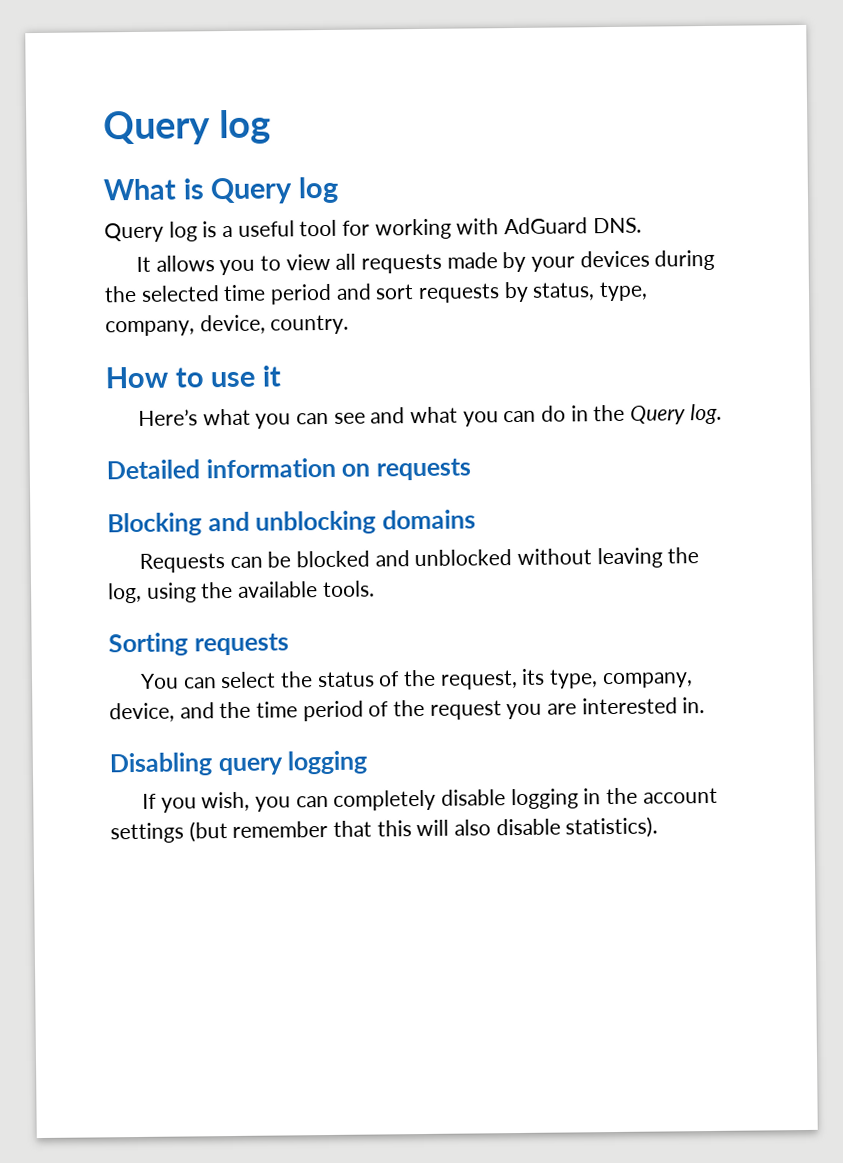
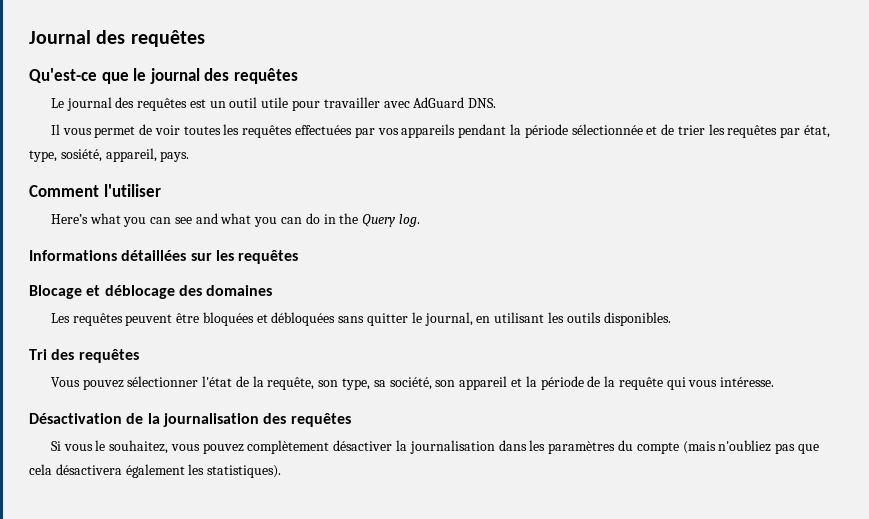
[103,109,272,146] [103,176,340,205] [104,217,642,243] [135,249,716,276] [104,281,649,305] [105,314,350,337] [105,365,282,389] Query log // What is Query log // Query log is a useful tool for working with AdGuard DNS. // It allows you to view all requests made by your devices during the selected time period and sort requests by status, type, company, device, country. // How to use it -> [29,30,205,47] [29,68,298,84] [50,97,497,111] [50,124,830,138] [29,148,190,162] [29,184,161,197] Journal des requêtes // Qu'est-ce que le journal des requêtes // Le journal des requêtes est un outil utile pour travailler avec AdGuard DNS. // Il vous permet de voir toutes les requêtes effectuées par vos appareils pendant la période sélectionnée et de trier les requêtes par état, type, sosiété, appareil, pays. // Comment l'utiliser
[106,457,471,481] [107,509,476,537] [138,547,700,573] [108,580,375,604] [108,632,289,657] [139,668,693,690] [109,697,706,723] [109,750,369,777] [141,787,718,813] [110,816,659,844] Detailed information on requests // Blocking and unblocking domains // Requests can be blocked and unblocked without leaving the log, using the available tools. // Sorting requests // You can select the status of the request, its type, company, device, and the time period of the request you are interested in. // Disabling query logging // If you wish, you can completely disable logging in the account settings (but remember that this will also disable statistics). -> [29,250,299,264] [29,285,273,299] [50,312,671,326] [29,349,139,363] [50,376,775,390] [29,413,351,427] [50,440,819,454] [29,464,282,478] Informations détaillées sur les requêtes // Blocage et déblocage des domaines // Les requêtes peuvent être bloquées et débloquées sans quitter le journal, en utilisant les outils disponibles. // Tri des requêtes // Vous pouvez sélectionner l'état de la requête, son type, sa société, son appareil et la période de la requête qui vous intéresse. // Désactivation de la journalisation des requêtes // Si vous le souhaitez, vous pouvez complètement désactiver la journalisation dans les paramètres du compte (mais n'oubliez pas que cela désactivera également les statistiques).

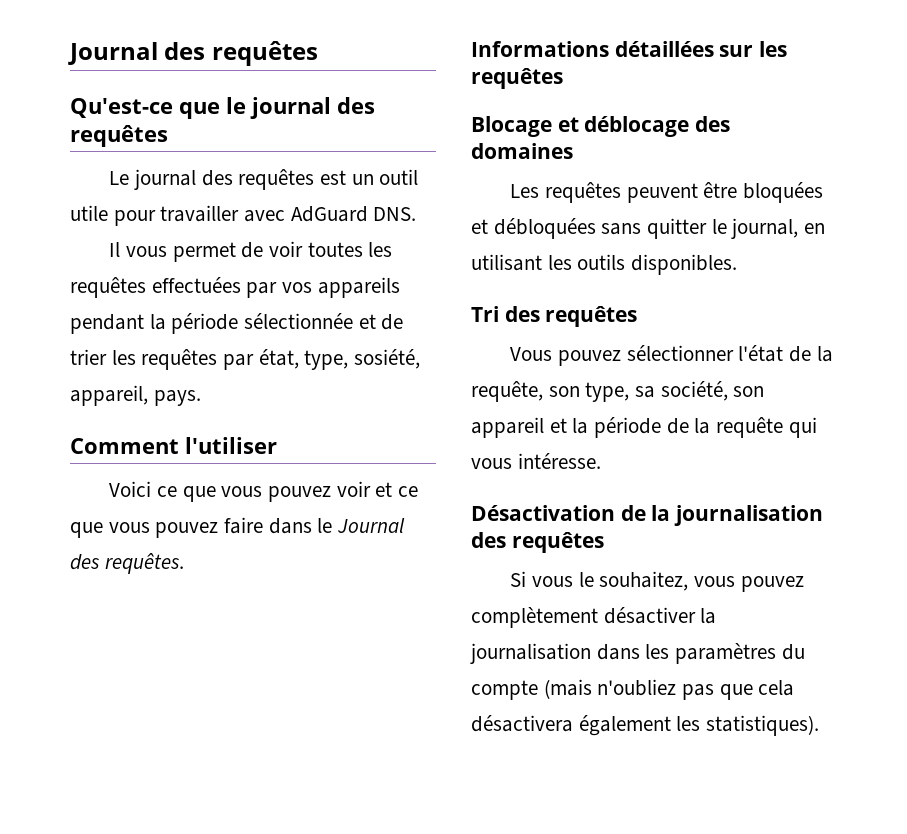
[50,213,420,227] Here’s what you can see and what you can do in the Query log. -> [109,481,419,502] [70,517,406,538] [70,553,184,574] Voici ce que vous pouvez voir et ce que vous pouvez faire dans le Journal des requêtes.

